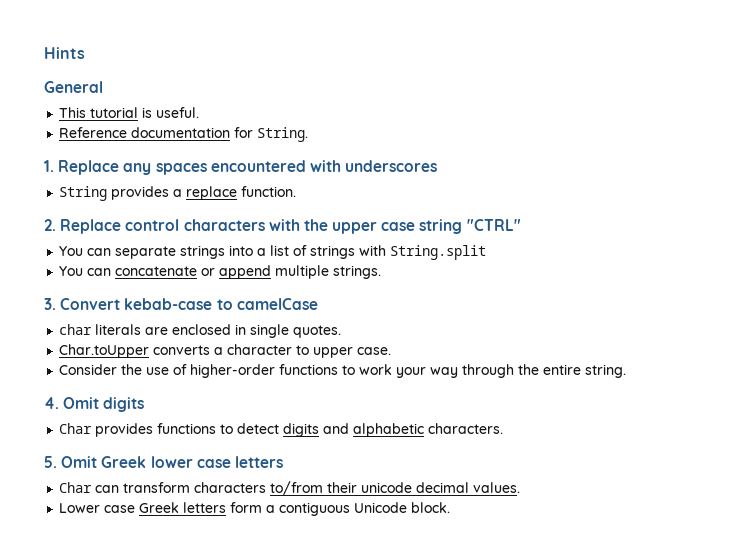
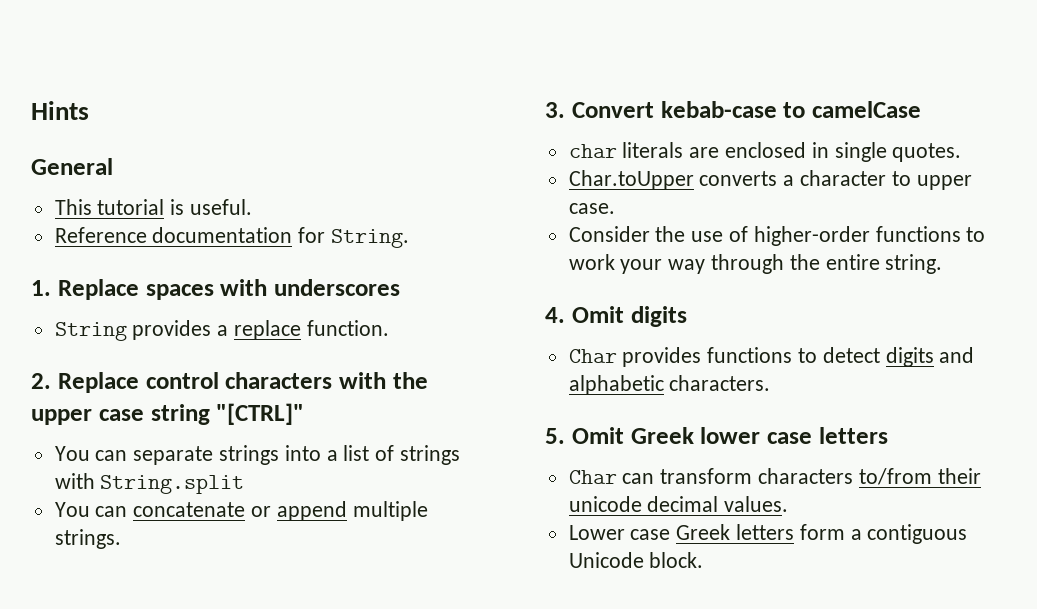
[123,160,306,175] any spaces encountered -> [145,284,214,300] spaces
[466,219,521,231] "CTRL" -> [216,403,305,425] "[CTRL]"

